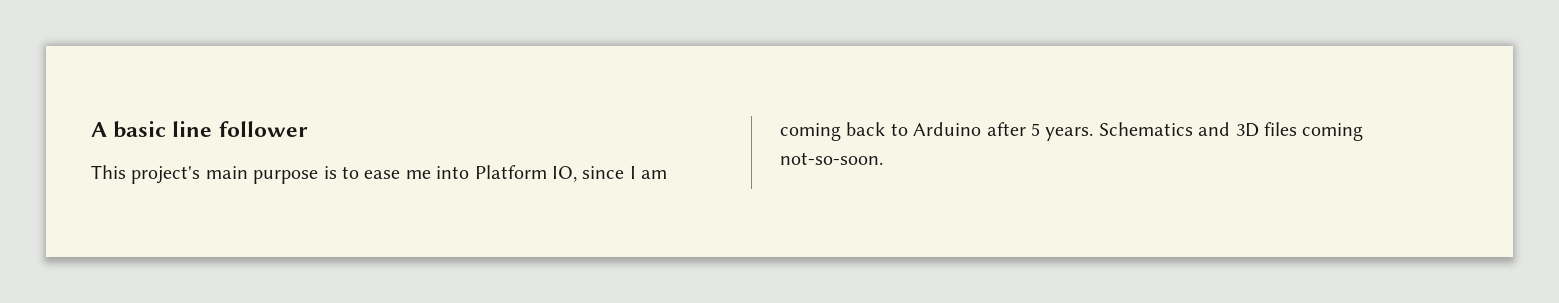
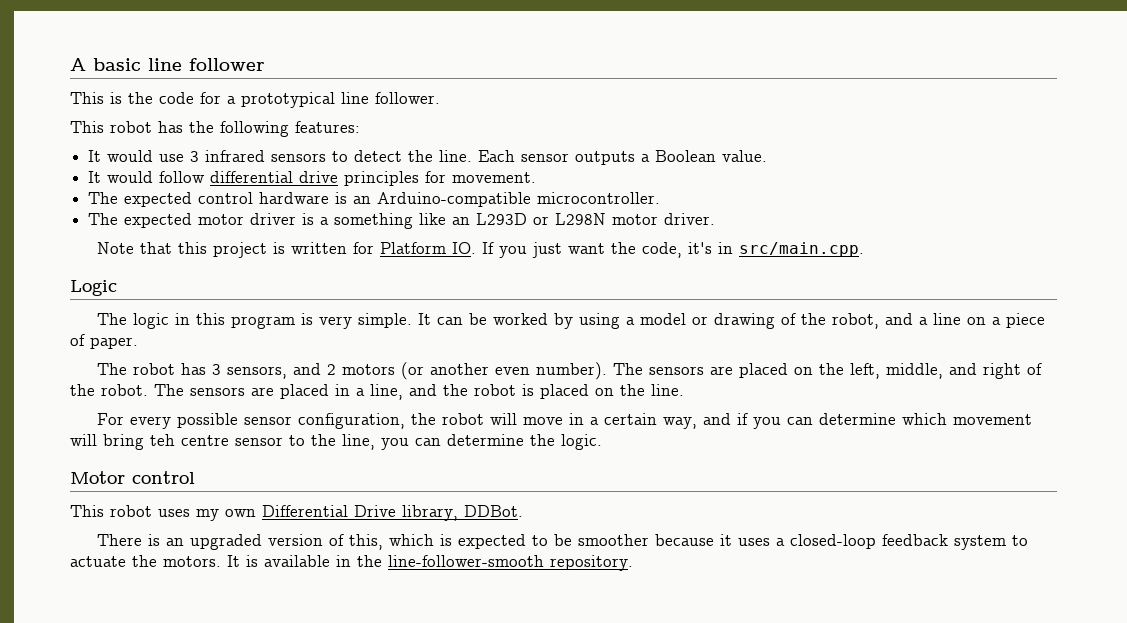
[131,165,668,184] [780,122,1364,141] [780,152,883,165] project's main purpose is to ease me into Platform IO, since I am coming back to Arduino after 5 years. Schematics and 3D files coming not-so-soon. -> [110,92,440,108] [70,121,360,137] [88,150,768,165] [88,171,537,186] [88,192,661,207] [88,213,716,229] [96,242,864,258] [70,280,117,296] [96,313,1045,329] [70,334,138,349] [96,362,1042,380] [70,384,684,400] [96,413,1032,429] [70,434,602,450] [70,471,195,484] [70,505,523,521] [96,534,1028,550] [70,555,633,571] is the code for a prototypical line follower. // This robot has the following features: // It would use 3 infrared sensors to detect the line. Each sensor outputs a Boolean value. // It would follow differential drive principles for movement. // The expected control hardware is an Arduino-compatible microcontroller. // The expected motor driver is a something like an L293D or L298N motor driver. // Note that this project is written for Platform IO. If you just want the code, it's in src/main.cpp. // Logic // The logic in this program is very simple. It can be worked by using a model or drawing of the robot, and a line on a piece of paper. // The robot has 3 sensors, and 2 motors (or another even number). The sensors are placed on the left, middle, and right of the robot. The sensors are placed in a line, and the robot is placed on the line. // For every possible sensor configuration, the robot will move in a certain way, and if you can determine which movement will bring teh centre sensor to the line, you can determine the logic. // Motor control // This robot uses my own Differential Drive library, DDBot. // There is an upgraded version of this, which is expected to be smoother because it uses a closed-loop feedback system to actuate the motors. It is available in the line-follower-smooth repository.

